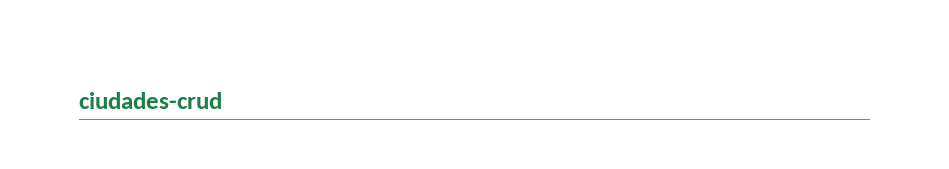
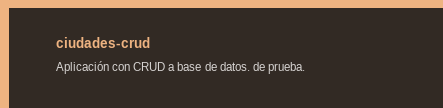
(222, 100) none -> [56,61,305,74] // Aplicación con CRUD a base de datos. de prueba.

